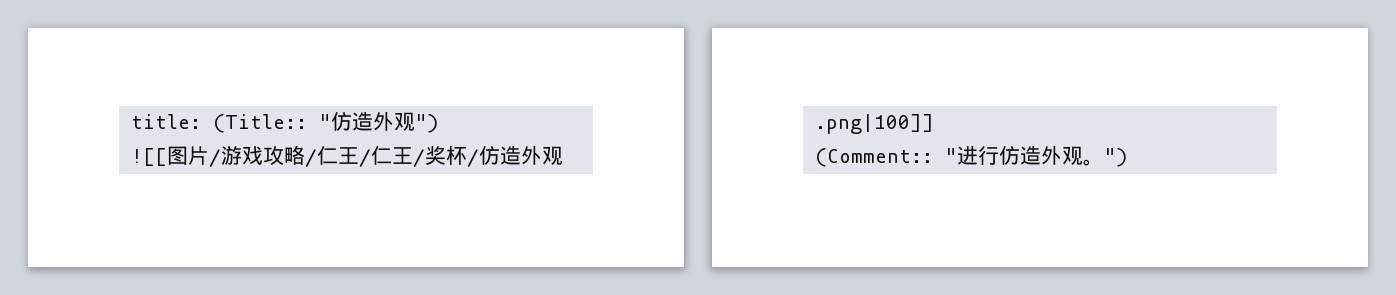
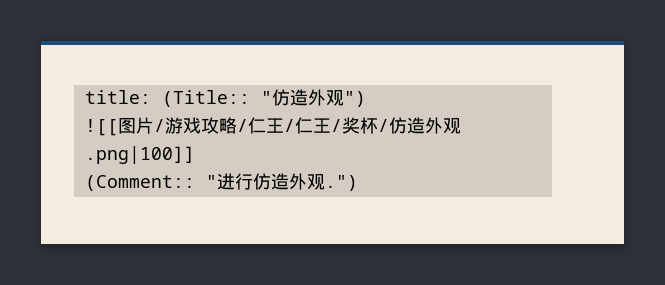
[1082,148,1127,167] 。") -> [324,175,358,191] .")

